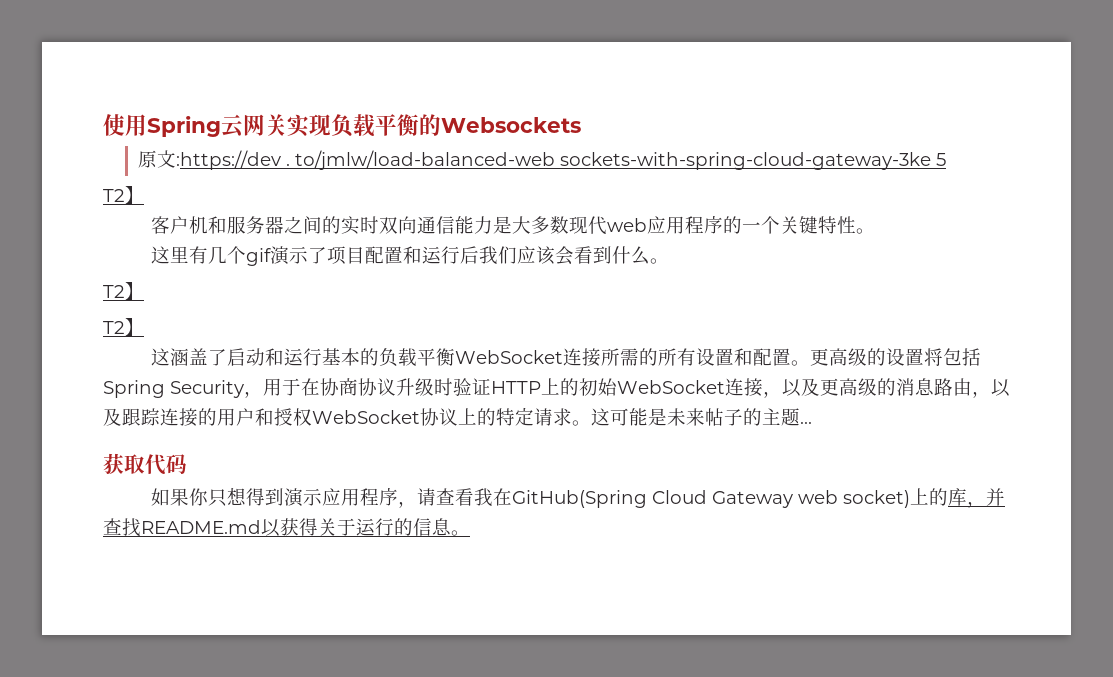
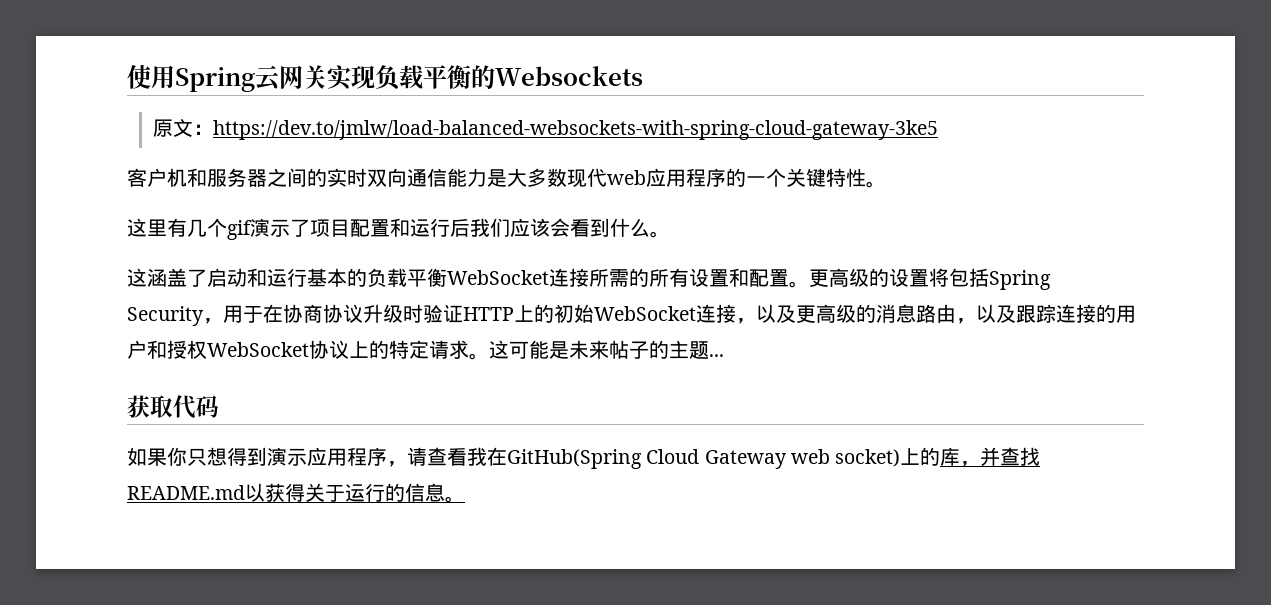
[175,150,946,170] [103,186,144,204] :https://dev . to/jmlw/load-balanced-web sockets-with-spring-cloud-gateway-3ke 5 // T2】 -> [192,120,938,140] ：https://dev.to/jmlw/load-balanced-websockets-with-spring-cloud-gateway-3ke5
[103,282,144,300] [103,318,144,336] // T2】 // T2】 -> (670, 234) none

